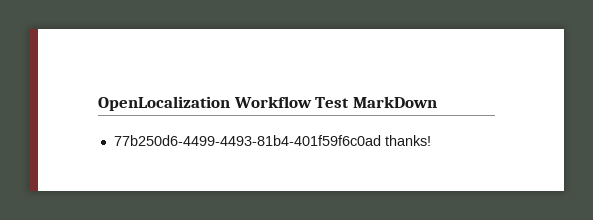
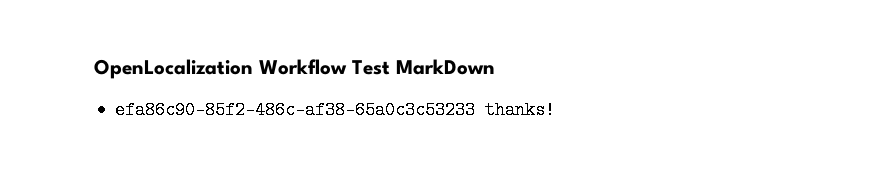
[113,135,381,146] 77b250d6-4499-4493-81b4-401f59f6c0ad -> [115,101,476,119] efa86c90-85f2-486c-af38-65a0c3c53233

